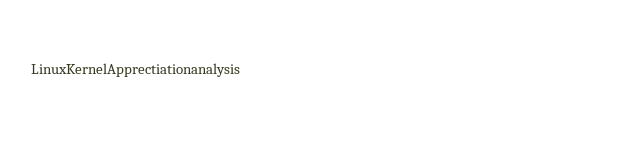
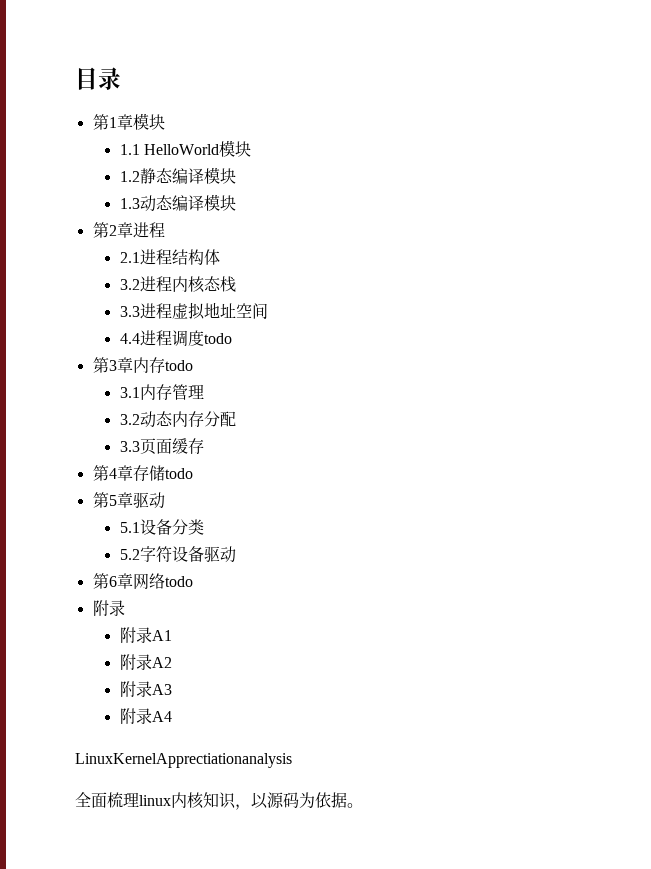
[31,63,240,77] LinuxKernelApprectiationanalysis -> [75,67,121,90] [92,113,165,130] [119,140,252,157] [119,167,236,184] [119,194,236,212] [92,222,165,238] [119,249,220,265] [119,276,236,293] [119,302,268,320] [119,330,232,347] [92,357,193,373] [119,384,204,400] [119,411,236,428] [119,438,204,455] [92,465,193,481] [92,492,165,509] [119,519,204,535] [119,546,236,563] [92,573,193,590] [92,600,125,617] [119,627,172,644] [119,654,172,671] [119,681,172,698] [119,708,172,725] [75,753,292,768] [75,792,363,810] 目录 // 第1章模块 // 1.1 HelloWorld模块 // 1.2静态编译模块 // 1.3动态编译模块 // 第2章进程 // 2.1进程结构体 // 3.2进程内核态栈 // 3.3进程虚拟地址空间 // 4.4进程调度todo // 第3章内存todo // 3.1内存管理 // 3.2动态内存分配 // 3.3页面缓存 // 第4章存储todo // 第5章驱动 // 5.1设备分类 // 5.2字符设备驱动 // 第6章网络todo // 附录 // 附录A1 // 附录A2 // 附录A3 // 附录A4 // LinuxKernelApprectiationanalysis // 全面梳理linux内核知识，以源码为依据。

